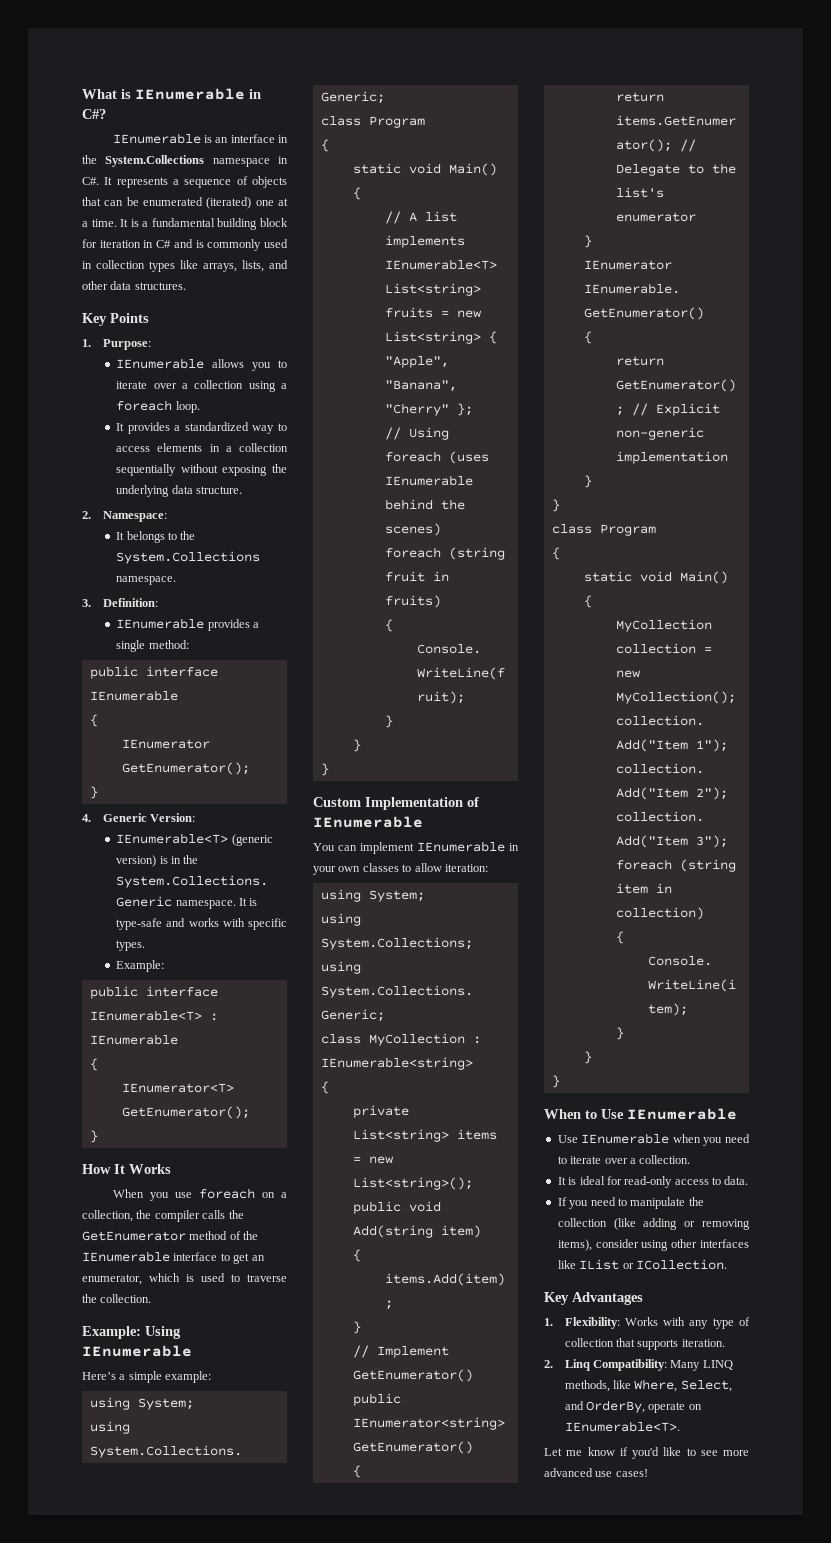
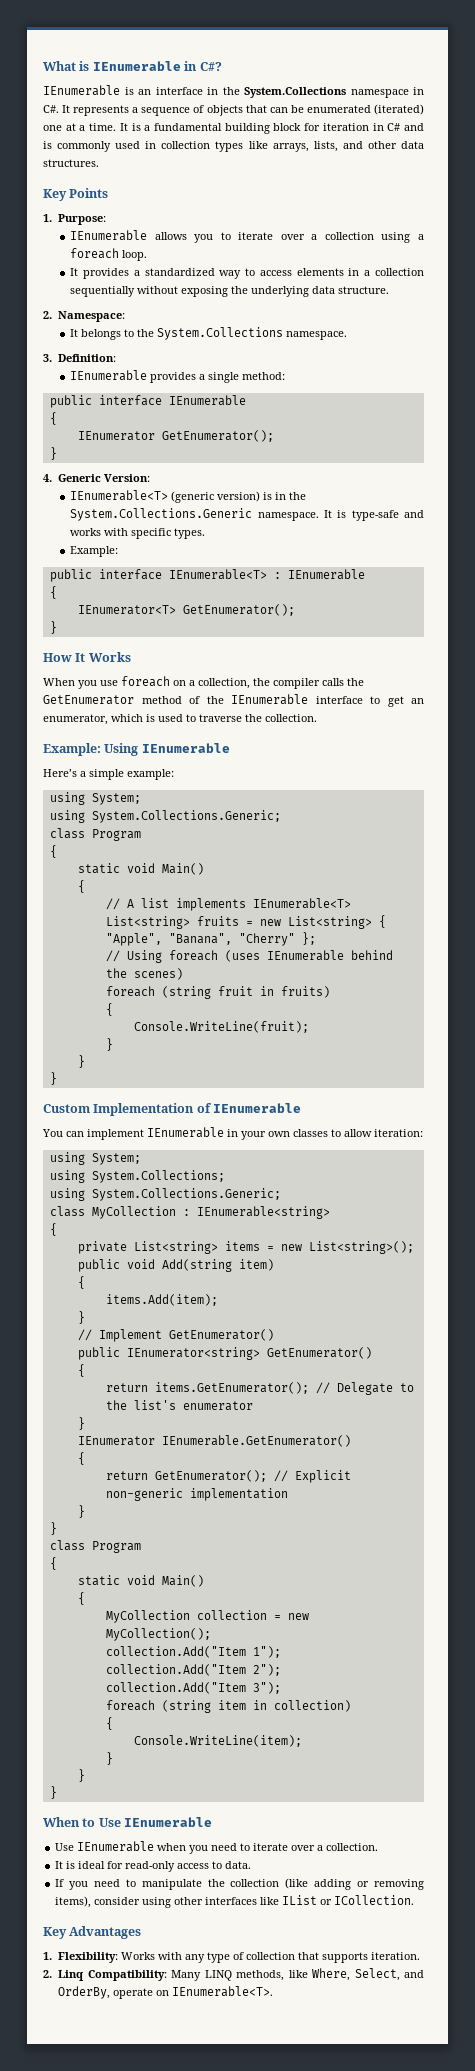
[544,1447,749,1459] [544,1468,648,1477] // Let me know if you'd like to see more advanced use cases! -> (274, 1991) none

